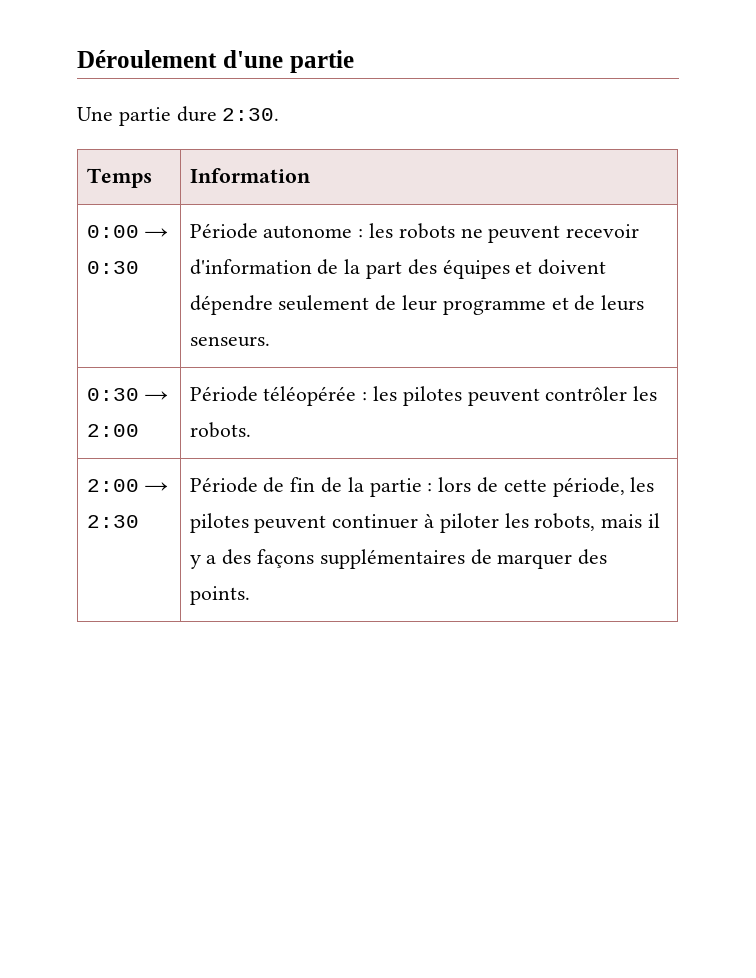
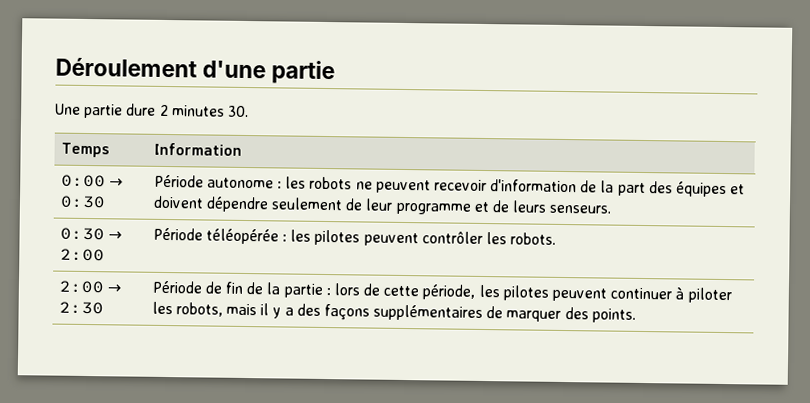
[222,108,280,121] 2:30. -> [159,104,249,118] 2 minutes 30.

